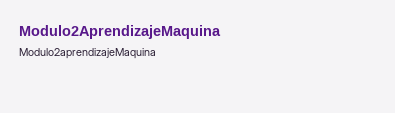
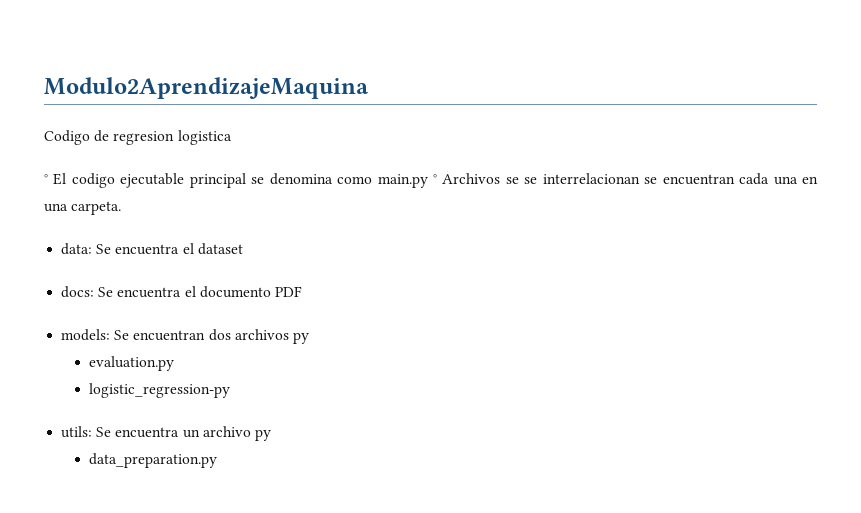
[19,48,156,59] Modulo2aprendizajeMaquina -> [44,130,232,145] [44,173,819,188] [44,201,122,215] [61,243,243,255] [61,286,302,298] [61,329,309,344] [89,356,175,371] [89,383,231,398] [61,426,271,441] [89,453,218,468] Codigo de regresion logistica // ° El codigo ejecutable principal se denomina como main.py ° Archivos se se interrelacionan se encuentran cada una en una carpeta. // data: Se encuentra el dataset // docs: Se encuentra el documento PDF // models: Se encuentran dos archivos py // evaluation.py // logistic_regression-py // utils: Se encuentra un archivo py // data_preparation.py

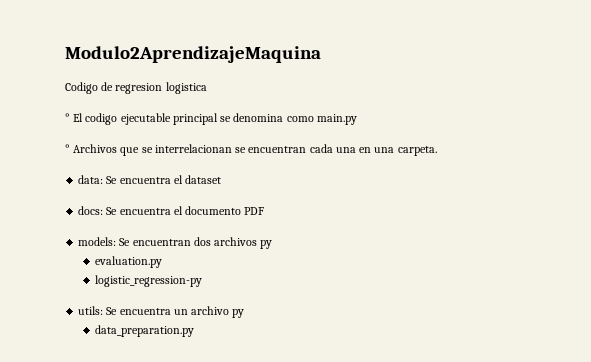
(428, 181) none -> (357, 119) //
[505,177,519,184] se -> [120,147,140,156] que

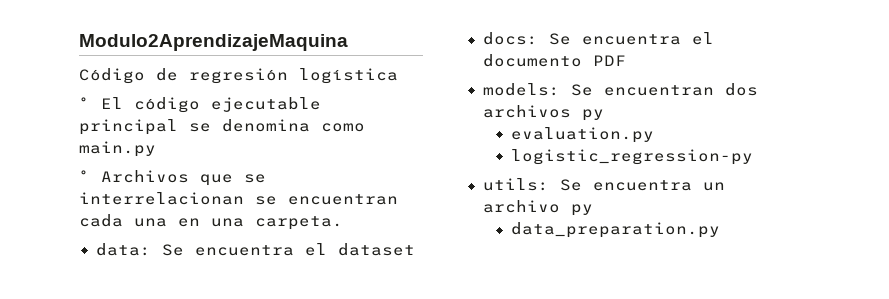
[65,82,207,94] Codigo de regresion logistica -> [79,68,398,84] Código de regresión logística
[85,113,118,125] codigo -> [134,97,200,113] código

